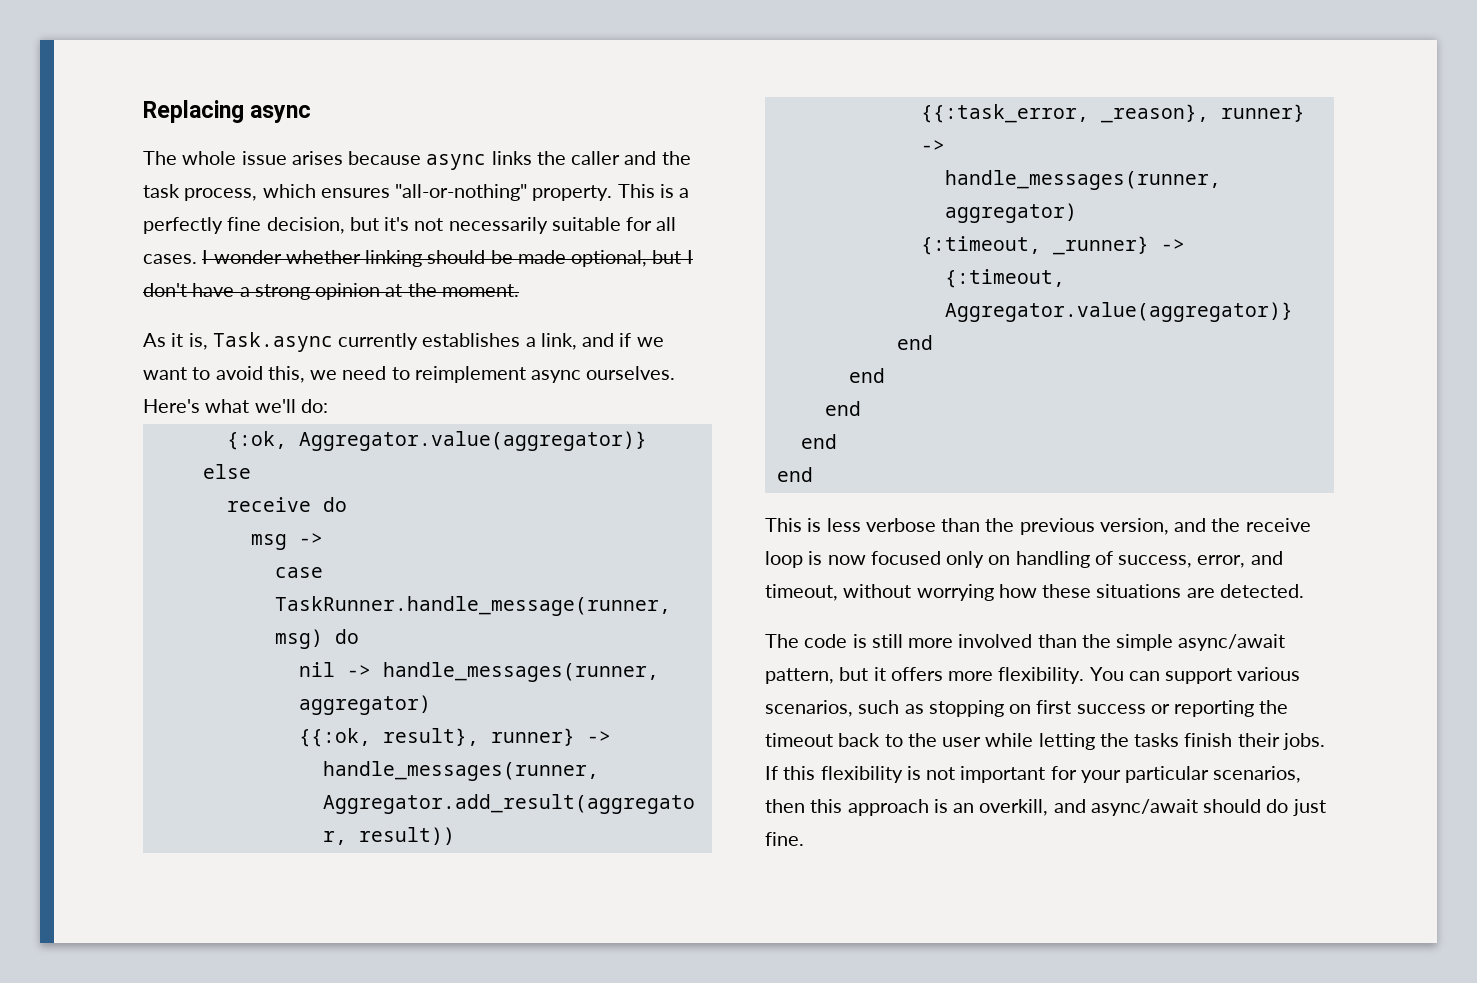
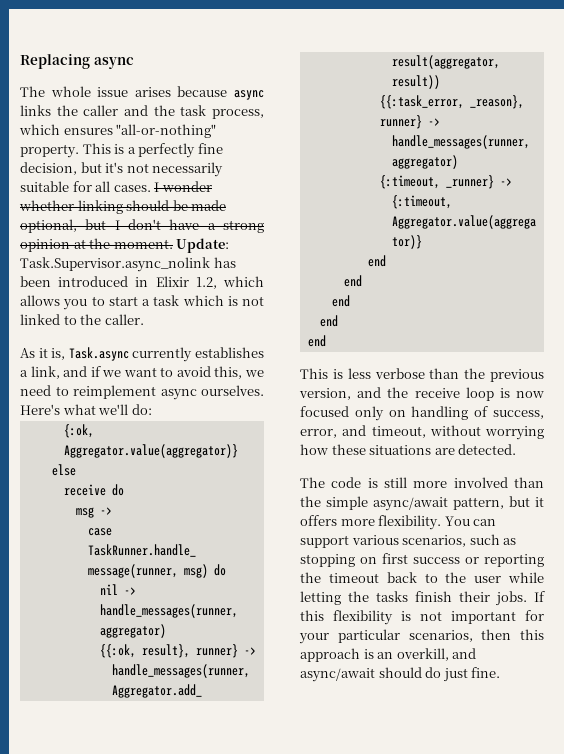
(519, 290) none -> [176,238,230,253] [20,257,236,272] [20,276,264,289] [20,295,264,310] [20,314,144,325] Update: Task.Supervisor.async_nolink has been introduced in Elixir 1.2, which allows you to start a task which is not linked to the caller.

